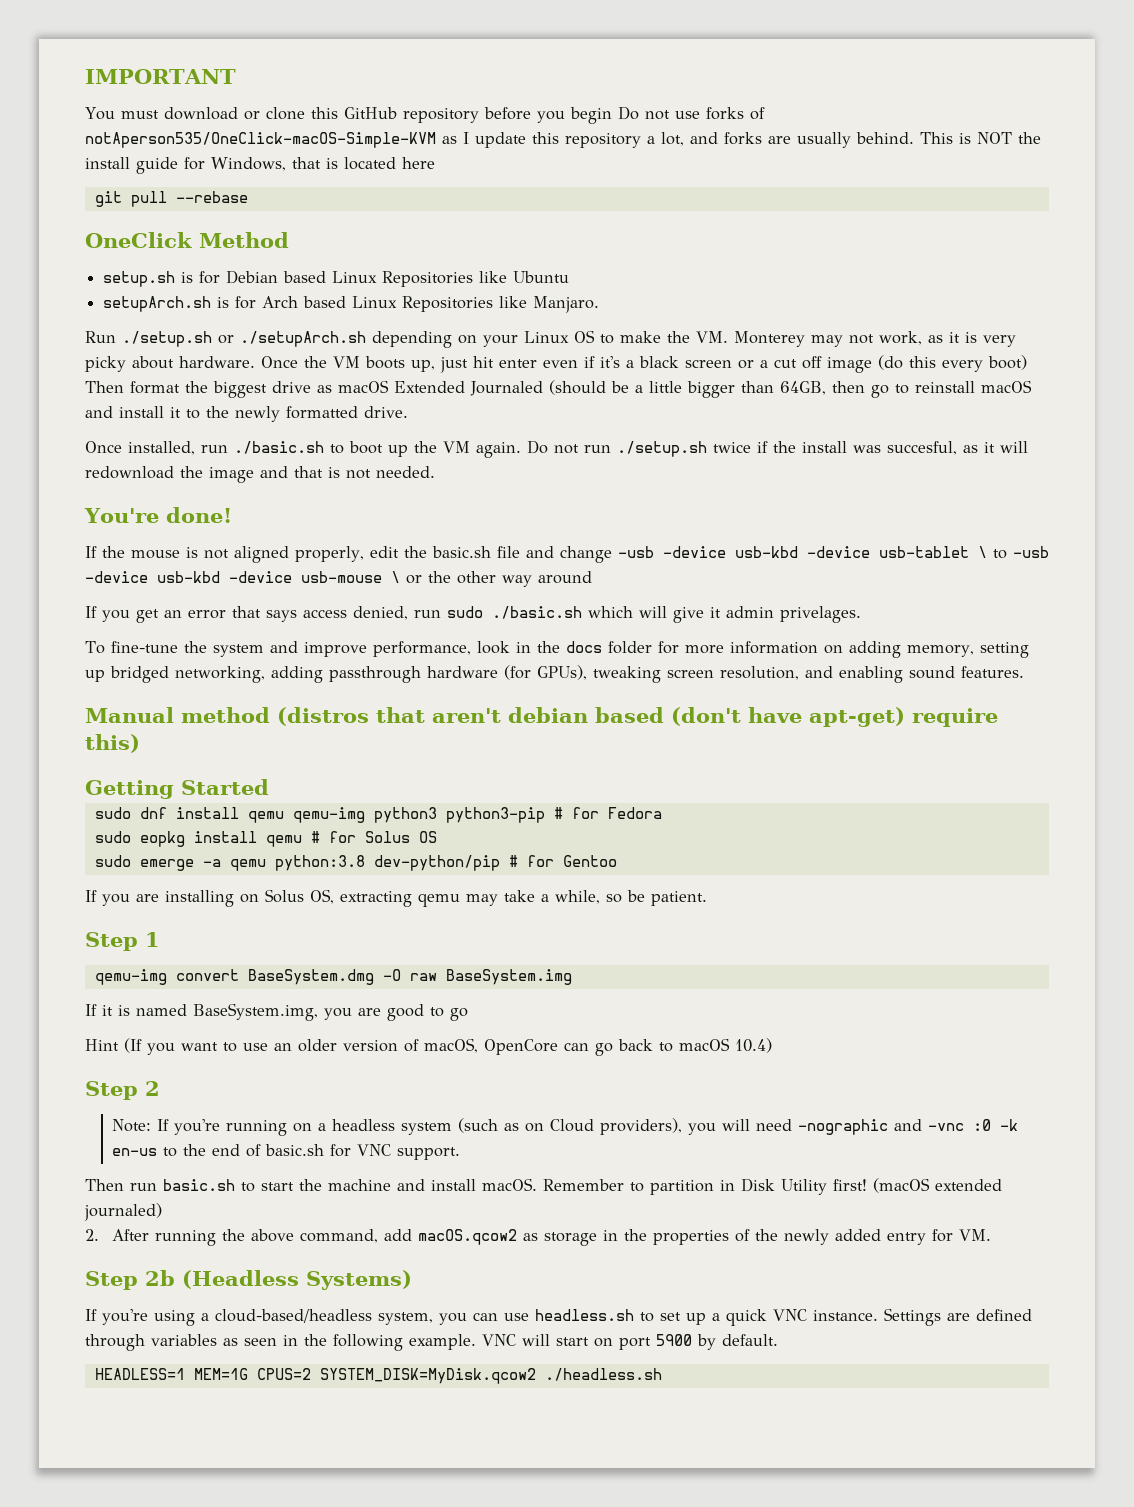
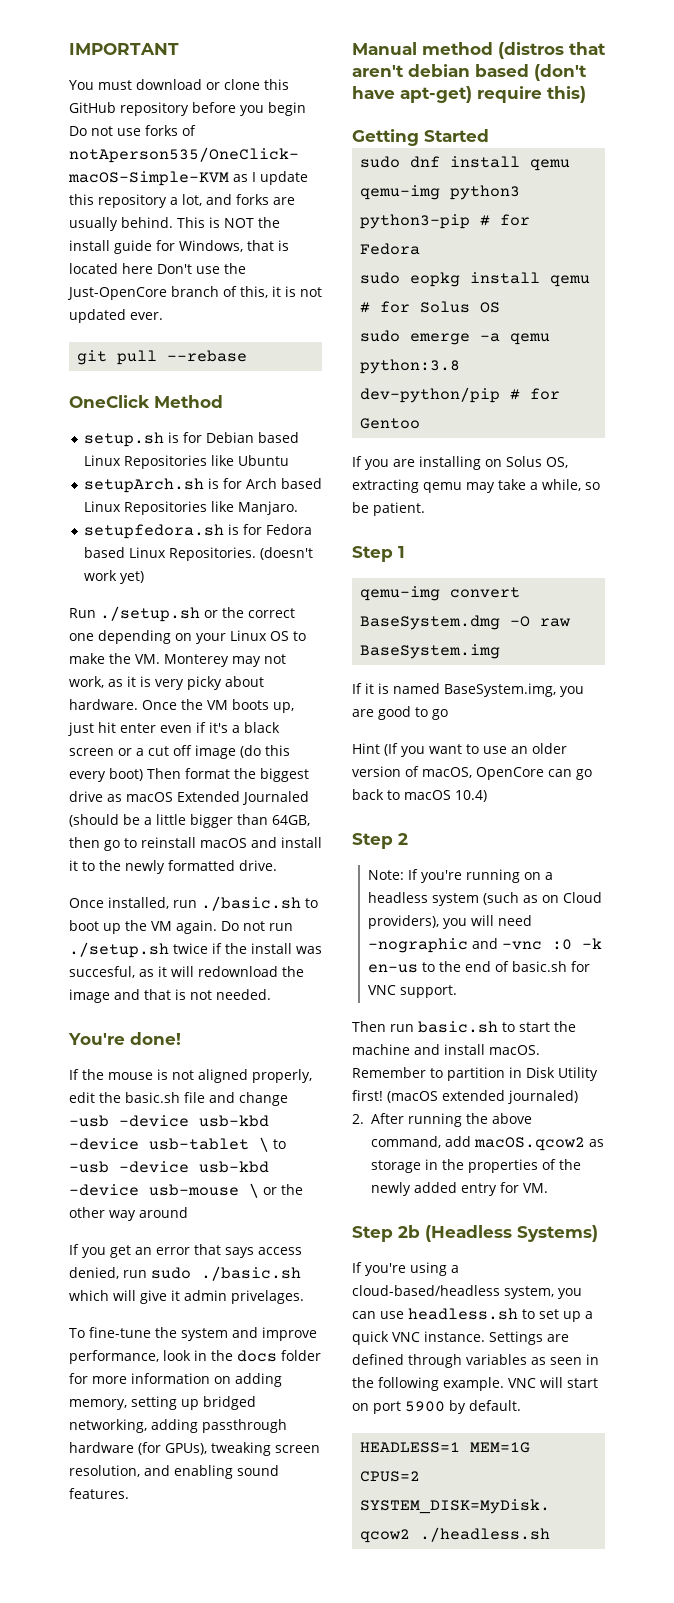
(435, 163) none -> [157,263,246,274] [67,286,322,300] [69,309,163,323] Don't use the Just-OpenCore branch of this, it is not updated ever.
(600, 304) none -> [83,524,312,539] [83,547,313,561] [83,570,144,584] // setupfedora.sh is for Fedora based Linux Repositories. (doesn't work yet)
[240,331,366,347] ./setupArch.sh -> [222,607,295,618] [69,633,94,641] the correct one

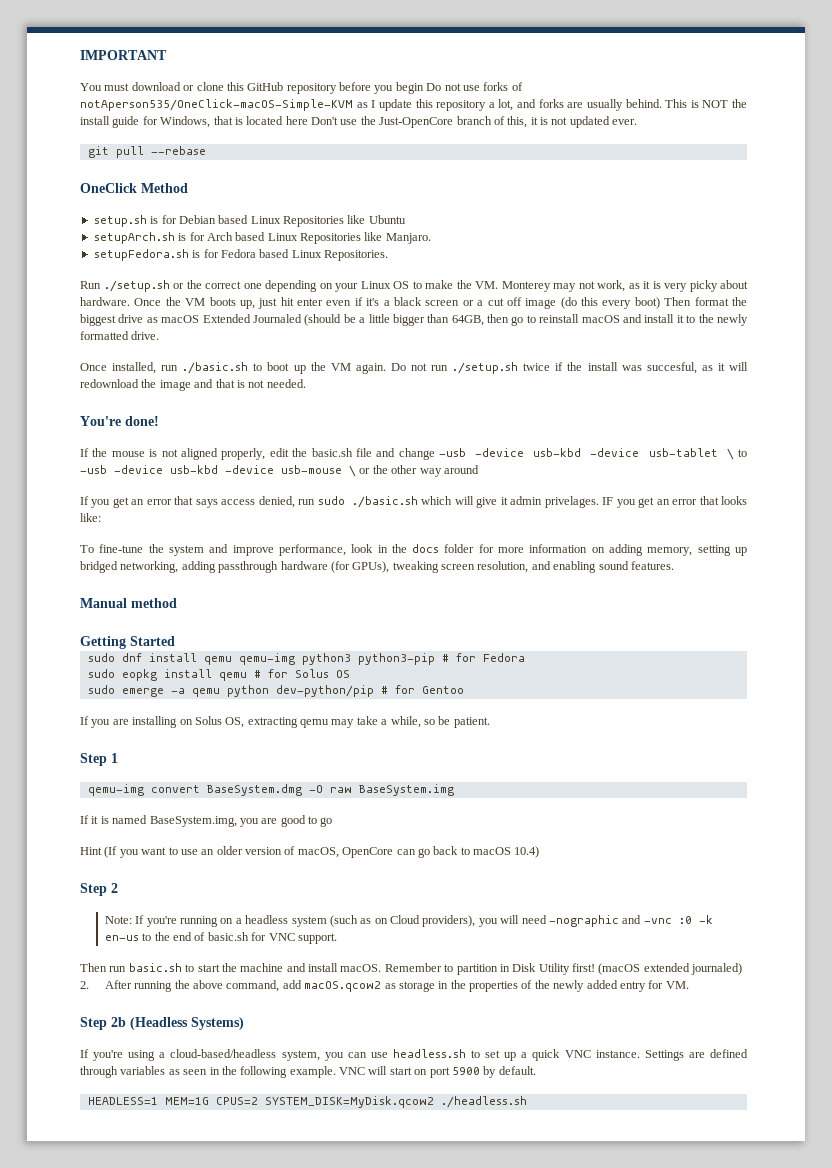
[83,524,224,539] setupfedora.sh -> [93,249,189,261] setupFedora.sh
[259,547,313,560] [83,570,144,584] (doesn't work yet) -> (388, 255) none
(304, 1297) none -> [602,496,748,508] [80,513,101,522] IF you get an error that looks like:
[498,42,606,59] [352,64,587,81] [352,86,586,103] (distros that aren't debian based (don't have apt-get) require this) -> (177, 603) none
[360,359,461,374] python:3.8 -> [226,685,269,697] python

